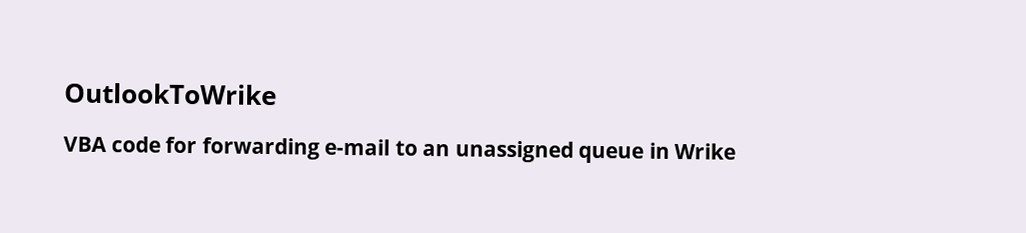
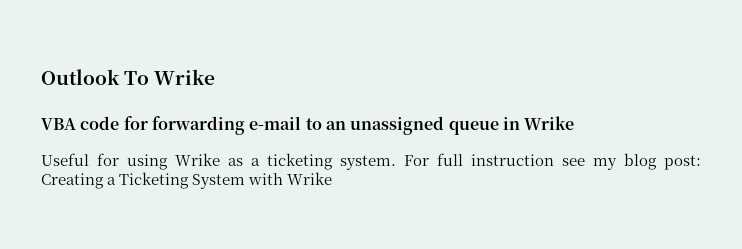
[64,82,277,106] OutlookToWrike -> [41,69,216,85] Outlook To Wrike
(737, 151) none -> [41,153,701,170] [41,172,333,189] // Useful for using Wrike as a ticketing system. For full instruction see my blog post: Creating a Ticketing System with Wrike

